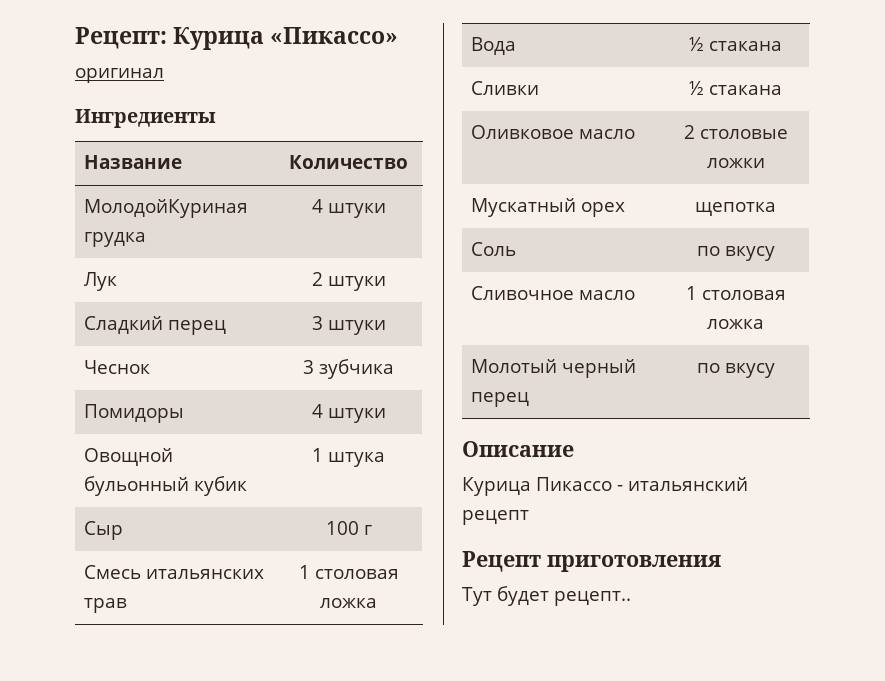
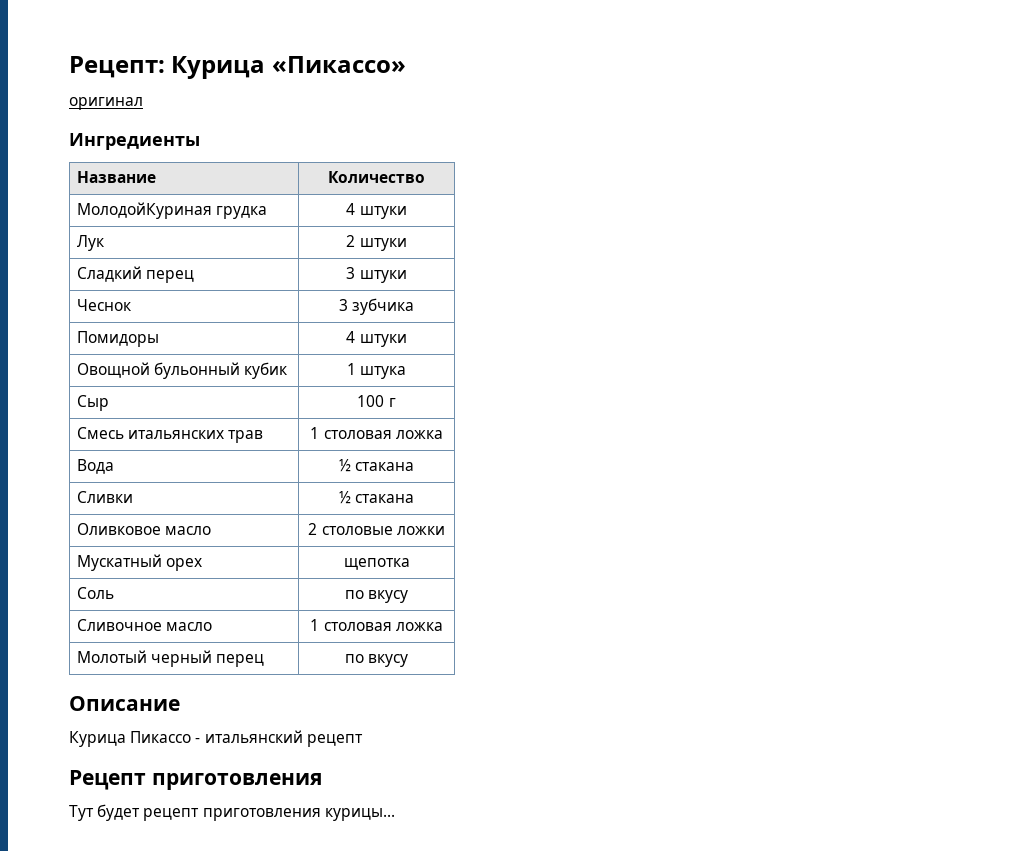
[554,591,631,606] рецепт.. -> [143,808,395,821] рецепт приготовления курицы...

